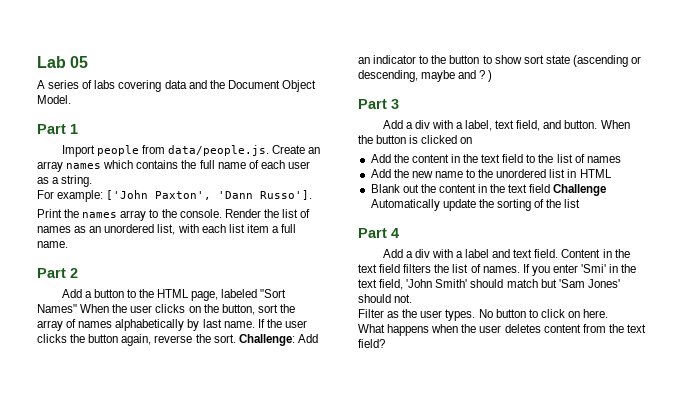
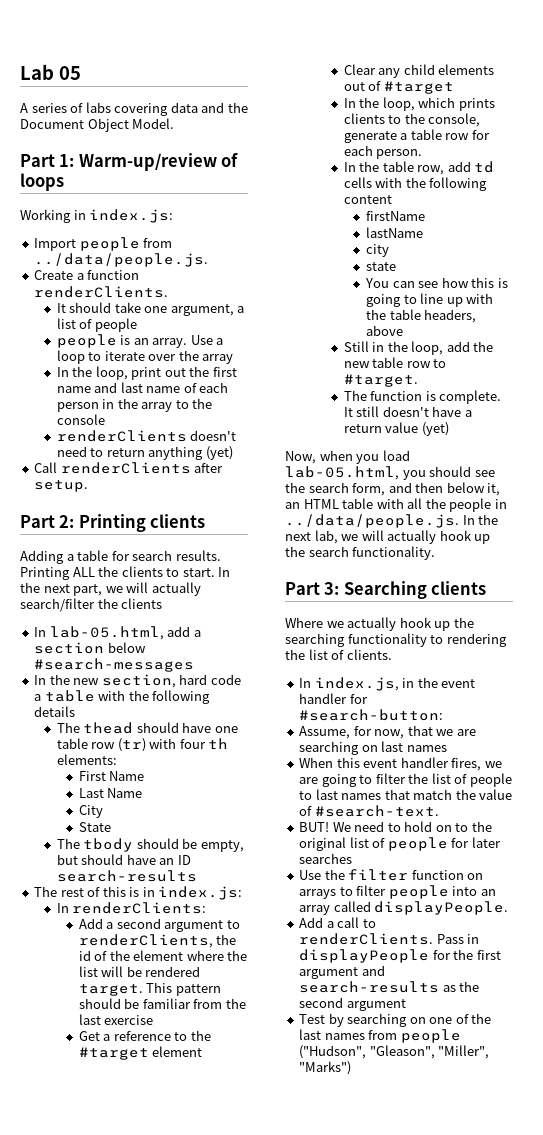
[70,124,78,134] [61,145,321,157] [37,160,310,172] [37,175,93,187] [37,190,313,202] [37,209,311,221] [37,224,297,235] [37,241,68,248] [37,268,78,278] [61,289,287,301] [37,304,295,315] [37,319,307,331] [37,334,318,346] [358,55,642,67] [358,70,493,82] [358,99,399,109] [382,120,630,131] [358,135,473,144] [370,154,621,163] [370,169,612,178] [370,184,607,196] [370,199,581,211] [358,228,399,238] [382,249,630,258] [358,264,637,276] [358,279,620,290] [358,294,413,303] [358,309,609,321] [358,324,646,336] [358,339,385,348] 1 // Import people from data/people.js. Create an array names which contains the full name of each user as a string. // For example: ['John Paxton', 'Dann Russo']. // Print the names array to the console. Render the list of names as an unordered list, with each list item a full name. // Part 2 // Add a button to the HTML page, labeled "Sort Names" When the user clicks on the button, sort the array of names alphabetically by last name. If the user clicks the button again, reverse the sort. Challenge: Add an indicator to the button to show sort state (ascending or descending, maybe and ? ) // Part 3 // Add a div with a label, text field, and button. When the button is clicked on // Add the content in the text field to the list of names // Add the new name to the unordered list in HTML // Blank out the content in the text field Challenge Automatically update the sorting of the list // Part 4 // Add a div with a label and text field. Content in the text field filters the list of names. If you enter 'Smi' in the text field, 'John Smith' should match but 'Sam Jones' should not. // Filter as the user types. No button to click on here. // What happens when the user deletes content from the text field? -> [59,153,239,171] [20,173,64,191] [20,209,174,223] [34,237,173,251] [34,253,209,267] [34,270,140,280] [34,286,169,298] [56,302,245,316] [56,318,137,332] [56,334,224,348] [56,350,234,364] [56,366,237,380] [56,382,229,393] [56,398,213,412] [56,414,105,425] [56,430,237,442] [56,446,233,460] [34,462,224,474] [34,480,89,492] [20,514,206,532] [20,550,221,564] [20,566,231,580] [20,582,201,596] [20,598,163,612] [34,626,201,640] [34,642,146,654] [34,658,195,672] [34,674,241,688] [34,690,211,704] [34,706,76,717] [56,722,238,734] [56,738,229,752] [56,754,117,765] [78,771,145,781] [78,788,143,798] [78,805,103,818] [78,822,111,832] [56,838,244,852] [56,854,191,865] [56,870,197,882] [34,886,243,900] [56,902,207,914] [78,918,240,932] [78,934,237,948] [78,950,248,961] [78,966,201,977] [78,982,221,996] [78,998,246,1009] [78,1014,154,1025] [78,1030,211,1041] [78,1046,203,1060] [343,64,495,78] [343,81,454,94] [343,97,495,111] [343,113,481,127] [343,129,490,143] [343,145,423,159] [343,161,495,175] [343,177,488,191] [343,195,392,204] [366,211,426,221] [366,227,424,238] [366,244,390,257] [366,262,397,271] [365,277,508,288] [366,293,494,307] [366,309,477,323] [366,325,404,336] [343,341,494,355] [343,357,447,368] [343,374,418,387] [343,390,502,404] [343,406,472,417] [343,422,449,436] [285,450,410,464] [285,466,495,480] [285,482,501,496] [285,498,507,512] [285,514,499,528] [285,530,491,544] [285,546,436,560] [285,581,487,599] [285,617,474,631] [285,633,507,647] [285,649,392,660] [299,677,476,691] [299,693,368,704] [299,709,444,721] [299,725,476,739] [299,741,447,755] [299,757,502,771] [299,773,512,787] [299,789,513,800] [299,805,439,817] [299,821,492,832] [299,837,501,851] [299,853,353,864] [299,869,484,881] [299,885,496,899] [299,901,509,915] [299,917,376,928] [299,933,480,945] [299,949,501,963] [299,965,385,979] [299,981,480,993] [299,997,406,1011] [299,1013,492,1027] [299,1029,461,1043] [299,1045,490,1059] [299,1061,352,1075] 1: Warm-up/review of loops // Working in index.js: // Import people from ../data/people.js. // Create a function renderClients. // It should take one argument, a list of people // people is an array. Use a loop to iterate over the array // In the loop, print out the first name and last name of each person in the array to the console // renderClients doesn't need to return anything (yet) // Call renderClients after setup. // Part 2: Printing clients // Adding a table for search results. Printing ALL the clients to start. In the next part, we will actually search/filter the clients // In lab-05.html, add a section below #search-messages // In the new section, hard code a table with the following details // The thead should have one table row (tr) with four th elements: // First Name // Last Name // City // State // The tbody should be empty, but should have an ID search-results // The rest of this is in index.js: // In renderClients: // Add a second argument to renderClients, the id of the element where the list will be rendered target. This pattern should be familiar from the last exercise // Get a reference to the #target element // Clear any child elements out of #target // In the loop, which prints clients to the console, generate a table row for each person. // In the table row, add td cells with the following content // firstName // lastName // city // state // You can see how this is going to line up with the table headers, above // Still in the loop, add the new table row to #target. // The function is complete. It still doesn't have a return value (yet) // Now, when you load lab-05.html, you should see the search form, and then below it, an HTML table with all the people in ../data/people.js. In the next lab, we will actually hook up the search functionality. // Part 3: Searching clients // Where we actually hook up the searching functionality to rendering the list of clients. // In index.js, in the event handler for #search-button: // Assume, for now, that we are searching on last names // When this event handler fires, we are going to filter the list of people to last names that match the value of #search-text. // BUT! We need to hold on to the original list of people for later searches // Use the filter function on arrays to filter people into an array called displayPeople. // Add a call to renderClients. Pass in displayPeople for the first argument and search-results as the second argument // Test by searching on one of the last names from people ("Hudson", "Gleason", "Miller", "Marks")

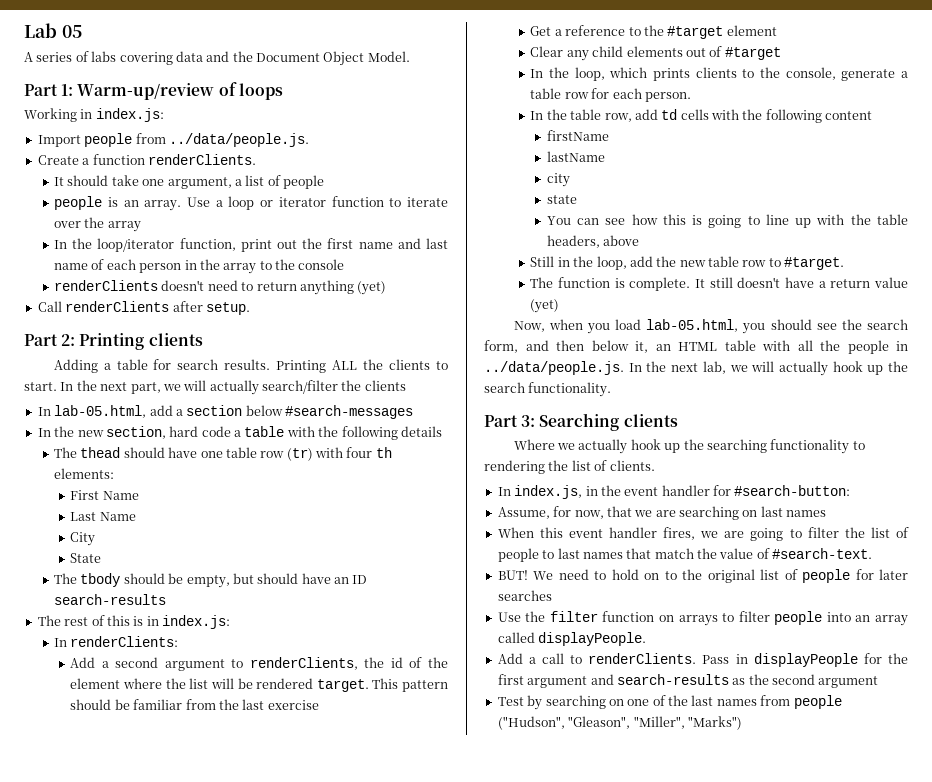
(85, 357) none -> [260,196,384,207] or iterator function
[95,366,128,380] loop, -> [97,238,236,252] loop/iterator function,

